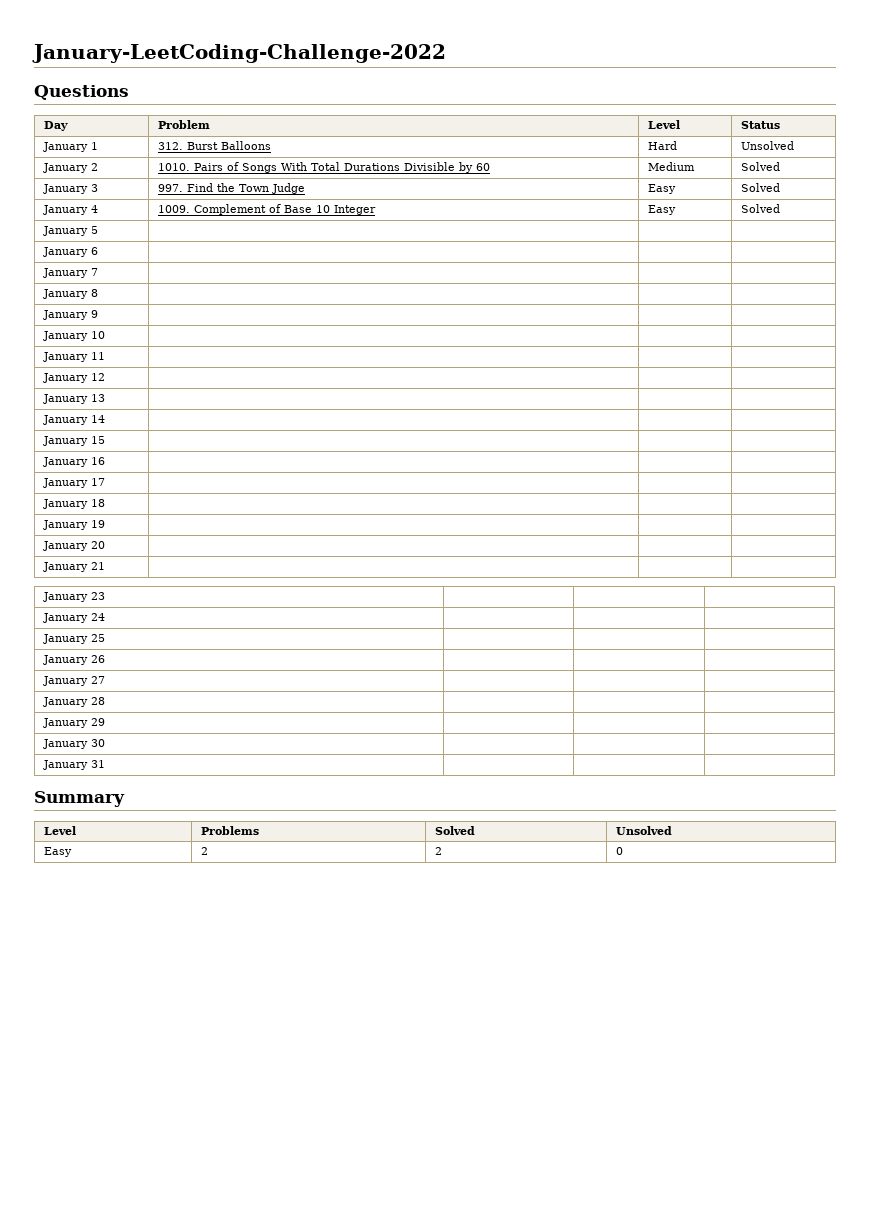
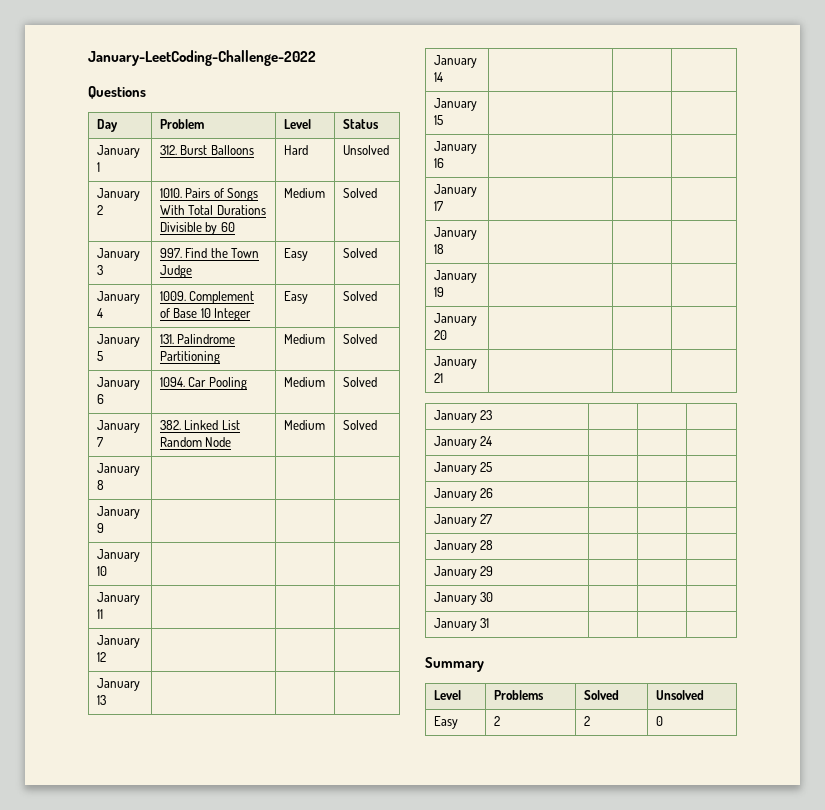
[42,247,98,257] [42,268,98,278] | | // January 6 | | | // January 7 | | | -> [159,334,236,344] [159,351,220,364] [283,334,325,344] [342,334,377,344] [96,377,140,390] [96,394,104,404] [159,377,247,390] [283,377,325,387] [342,377,377,387] [96,420,140,433] [96,437,103,447] [159,420,240,430] [159,437,232,447] [283,420,325,430] [342,420,377,430] 131. Palindrome Partitioning | Medium | Solved // January 6 | 1094. Car Pooling | Medium | Solved // January 7 | 382. Linked List Random Node | Medium | Solved

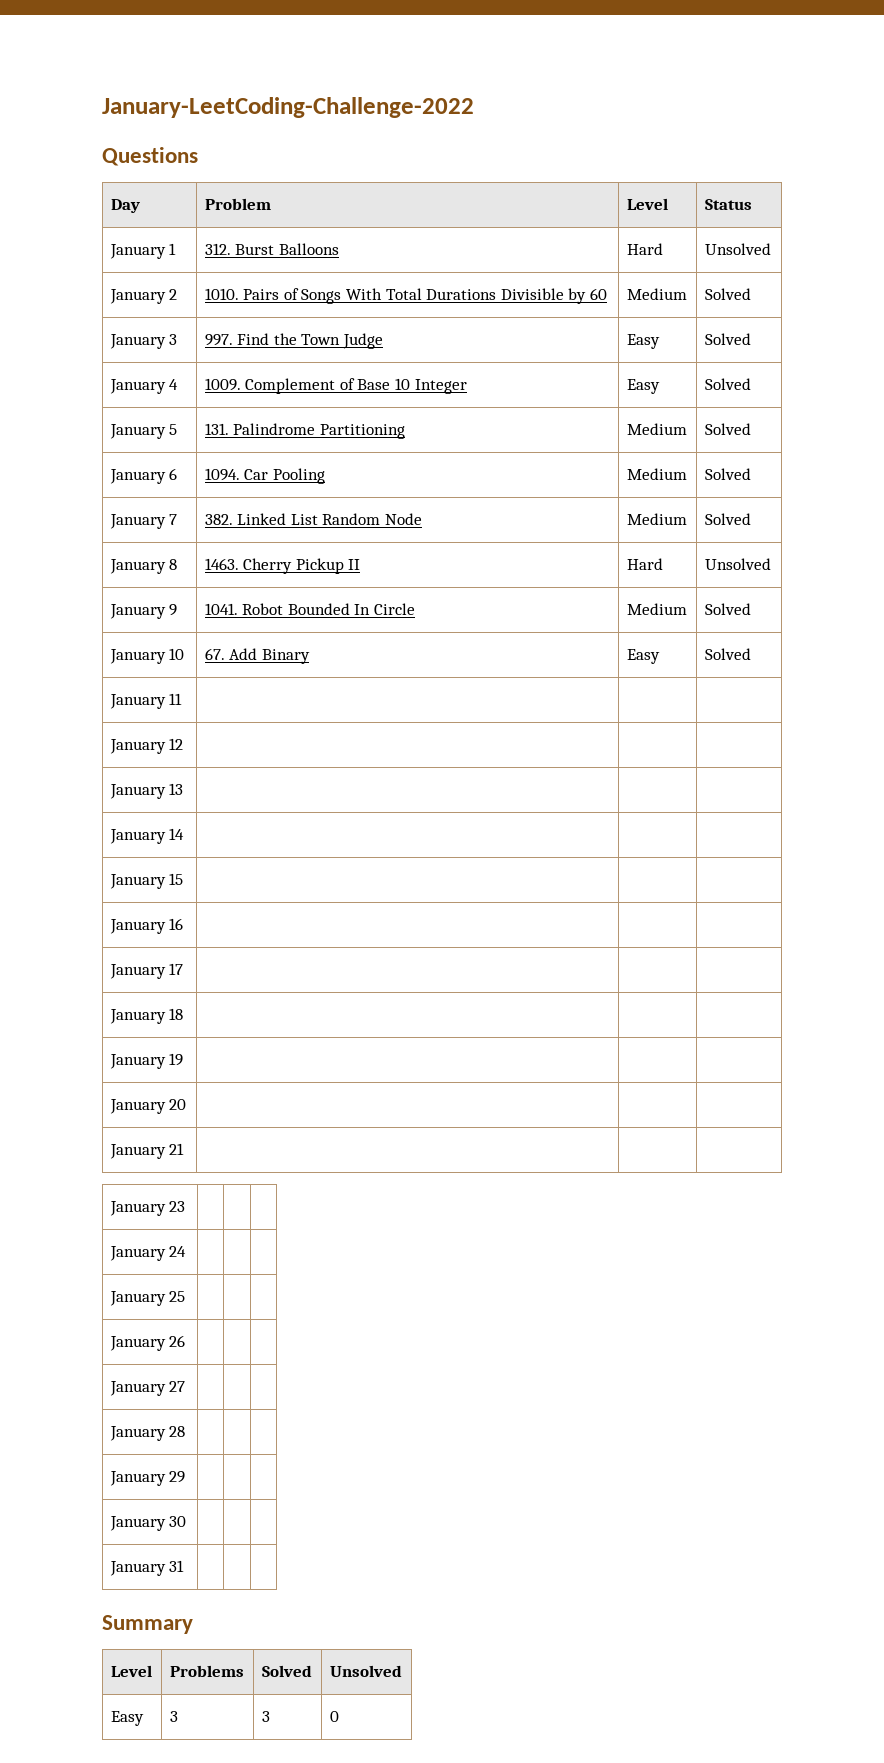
[96,506,140,519] [96,523,104,533] [96,549,140,562] [96,566,107,576] | | // January 9 | | | // January 10 | | | -> [204,558,361,574] [626,558,663,570] [704,558,771,570] [109,604,178,619] [204,603,415,615] [626,603,687,615] [704,603,751,615] [109,648,185,664] [204,648,310,664] [626,649,660,664] [704,648,751,660] 1463. Cherry Pickup II | Hard | Unsolved // January 9 | 1041. Robot Bounded In Circle | Medium | Solved // January 10 | 67. Add Binary | Easy | Solved
[493,716,500,726] [583,716,590,726] 2 | 2 -> [169,1711,178,1722] [261,1711,270,1722] 3 | 3

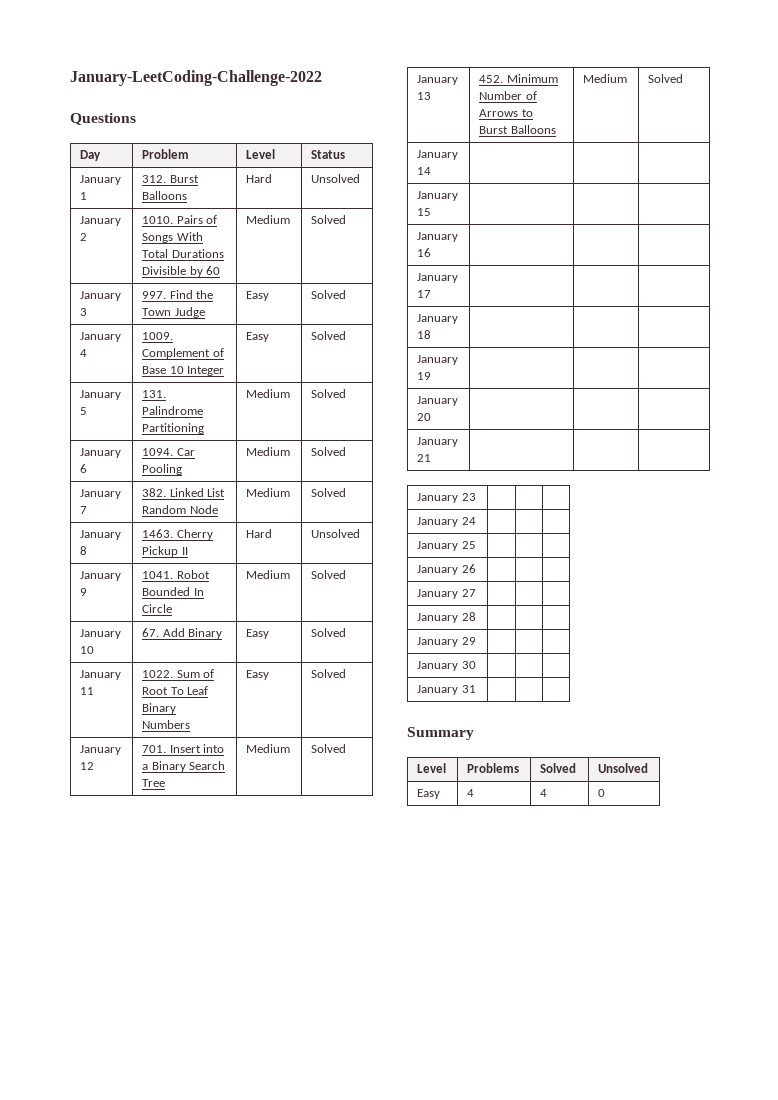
[109,738,184,754] [109,783,184,799] | | // January 12 | | | // January 13 | | | -> [142,669,214,678] [142,686,208,695] [142,703,177,714] [142,720,191,729] [246,670,270,680] [311,669,347,678] [80,745,122,755] [80,762,95,770] [142,744,224,753] [142,761,225,772] [142,779,166,787] [246,744,291,753] [311,744,347,753] [417,75,459,85] [417,92,432,100] [479,74,558,83] [479,91,537,100] [479,109,533,117] [479,125,556,134] [583,74,628,83] [648,74,684,83] 1022. Sum of Root To Leaf Binary Numbers | Easy | Solved // January 12 | 701. Insert into a Binary Search Tree | Medium | Solved // January 13 | 452. Minimum Number of Arrows to Burst Balloons | Medium | Solved
[169,1711,178,1722] [261,1711,270,1722] 3 | 3 -> [467,789,475,797] [540,789,548,797] 4 | 4

